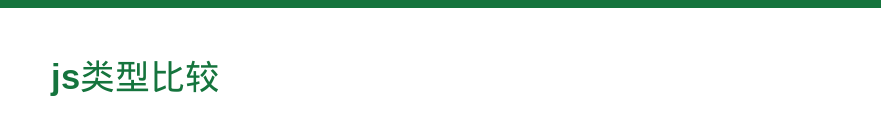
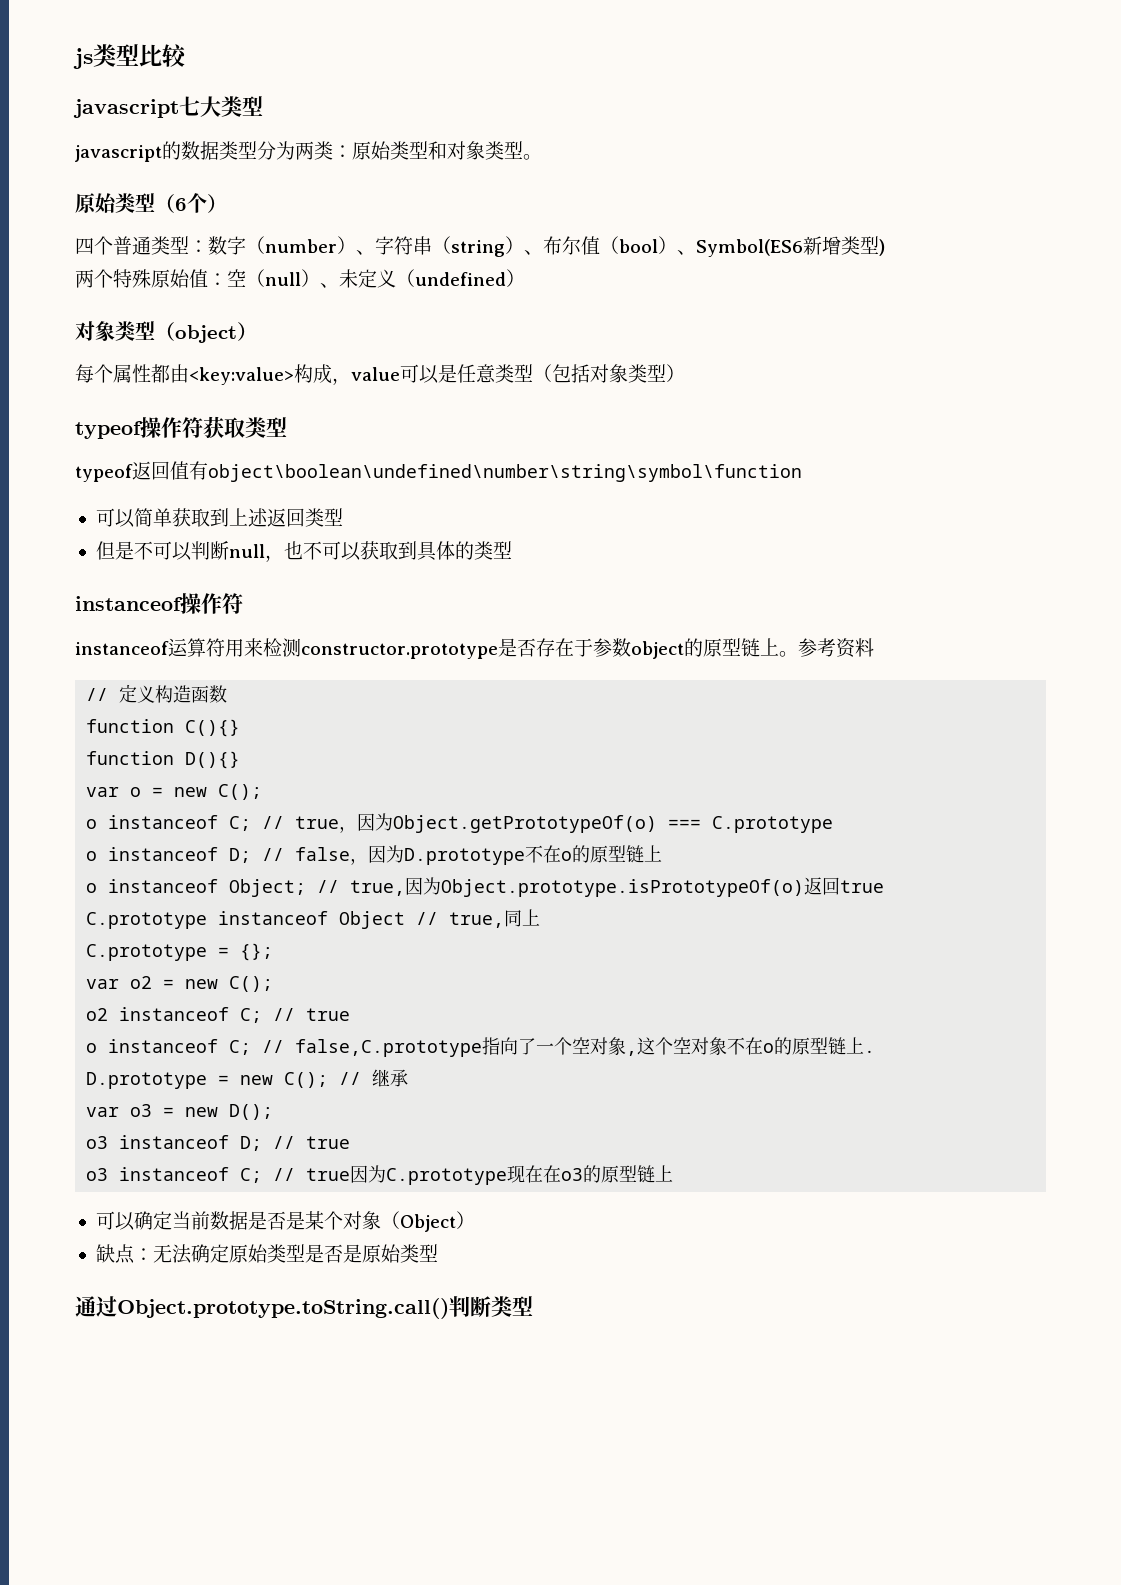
(220, 76) none -> [73,96,263,118] [75,141,542,162] [75,193,227,213] [75,236,885,257] [75,269,525,288] [75,321,257,343] [75,364,685,385] [75,416,287,439] [75,461,802,482] [95,508,343,528] [95,541,512,562] [75,593,243,614] [75,638,874,659] [86,684,228,703] [86,719,241,737] [86,751,241,769] [86,784,263,800] [86,813,834,833] [86,845,663,865] [86,877,885,897] [86,909,541,929] [86,943,274,961] [86,976,274,992] [86,1007,351,1023] [86,1037,876,1057] [86,1069,409,1089] [86,1104,274,1120] [86,1135,351,1151] [86,1165,674,1185] [95,1211,475,1232] [95,1244,438,1264] [75,1296,533,1319] // javascript七大类型 // javascript的数据类型分为两类：原始类型和对象类型。 // 原始类型（6个） // 四个普通类型：数字（number）、字符串（string）、布尔值（bool）、Symbol(ES6新增类型) // 两个特殊原始值：空（null）、未定义（undefined） // 对象类型（object） // 每个属性都由<key:value>构成，value可以是任意类型（包括对象类型） // typeof操作符获取类型 // typeof返回值有object\boolean\undefined\number\string\symbol\function // 可以简单获取到上述返回类型 // 但是不可以判断null，也不可以获取到具体的类型 // instanceof操作符 // instanceof运算符用来检测constructor.prototype是否存在于参数object的原型链上。参考资料 // // 定义构造函数 // function C(){} // function D(){} // var o = new C(); // o instanceof C; // true，因为Object.getPrototypeOf(o) === C.prototype // o instanceof D; // false，因为D.prototype不在o的原型链上 // o instanceof Object; // true,因为Object.prototype.isPrototypeOf(o)返回true // C.prototype instanceof Object // true,同上 // C.prototype = {}; // var o2 = new C(); // o2 instanceof C; // true // o instanceof C; // false,C.prototype指向了一个空对象,这个空对象不在o的原型链上. // D.prototype = new C(); // 继承 // var o3 = new D(); // o3 instanceof D; // true // o3 instanceof C; // true因为C.prototype现在在o3的原型链上 // 可以确定当前数据是否是某个对象（Object） // 缺点：无法确定原始类型是否是原始类型 // 通过Object.prototype.toString.call()判断类型

